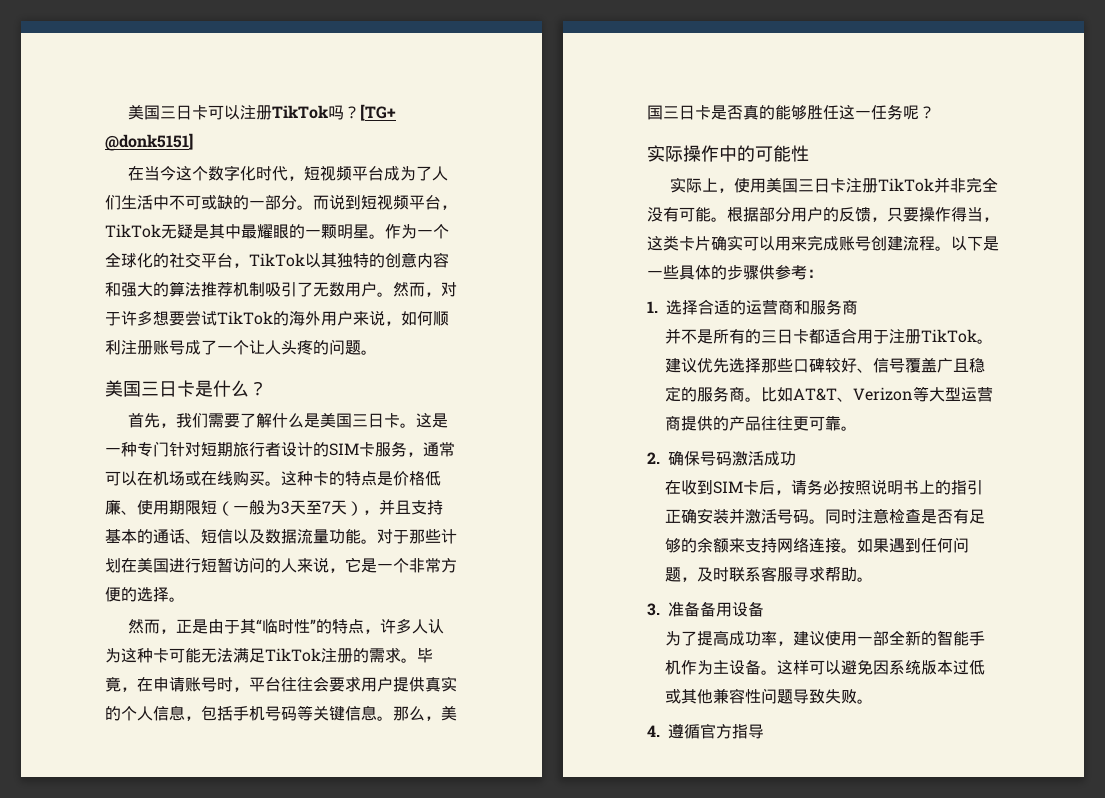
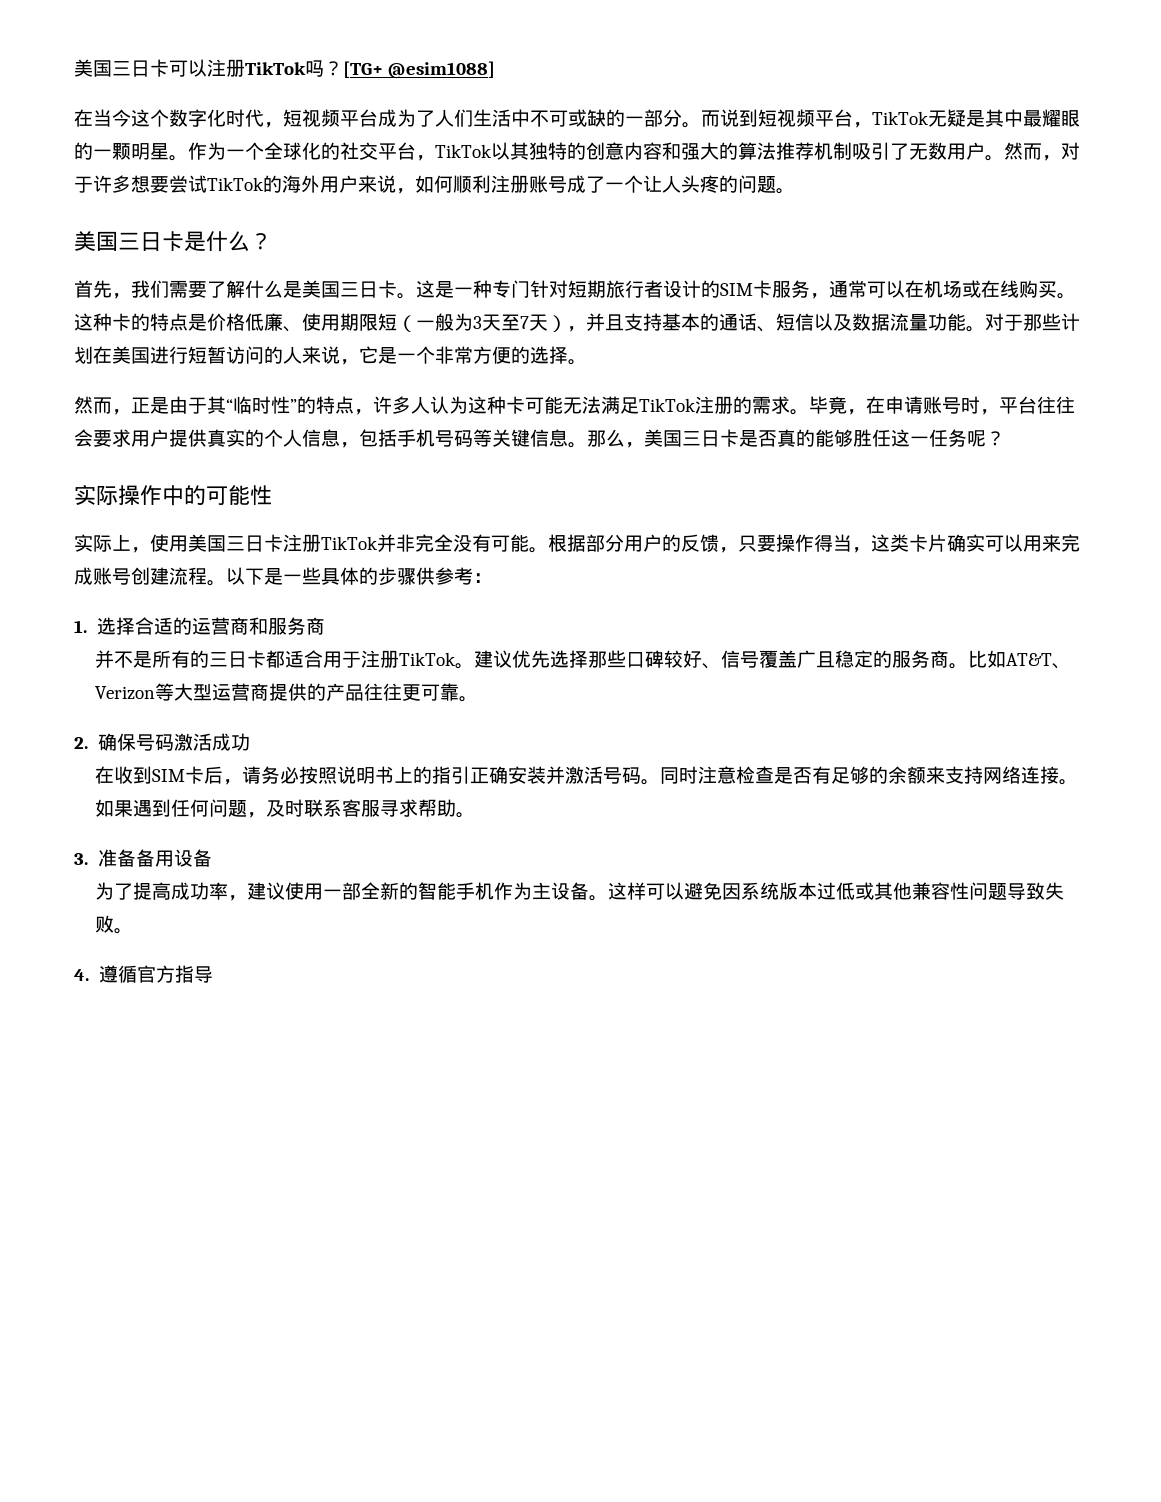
[105,133,193,151] @donk5151] -> [388,61,496,79] @esim1088]

